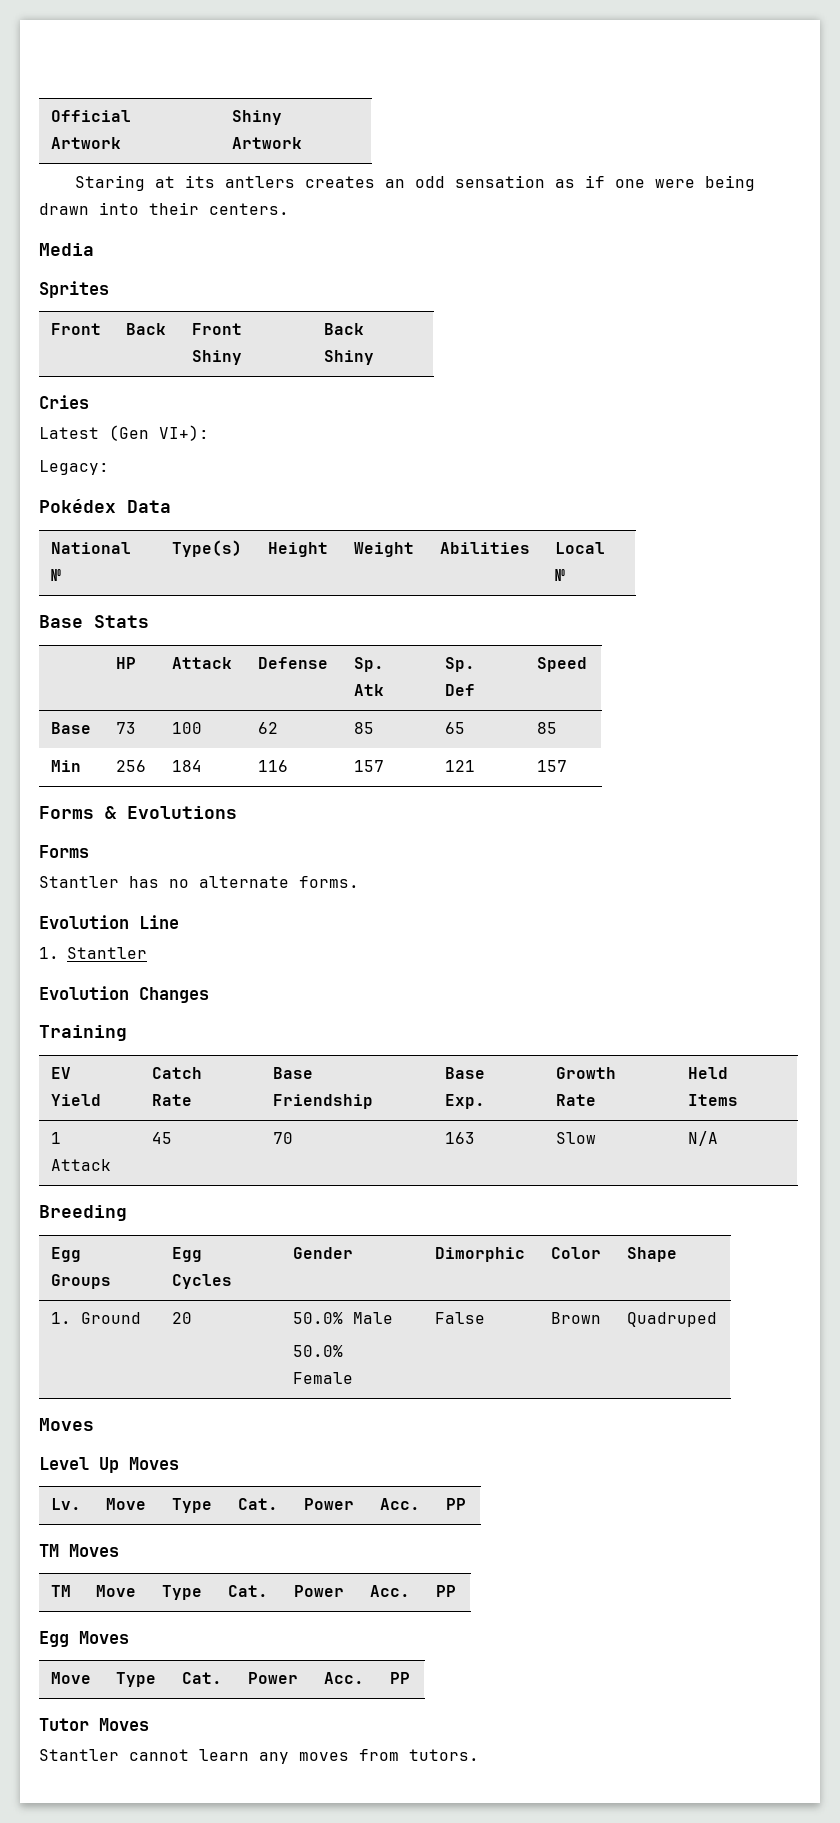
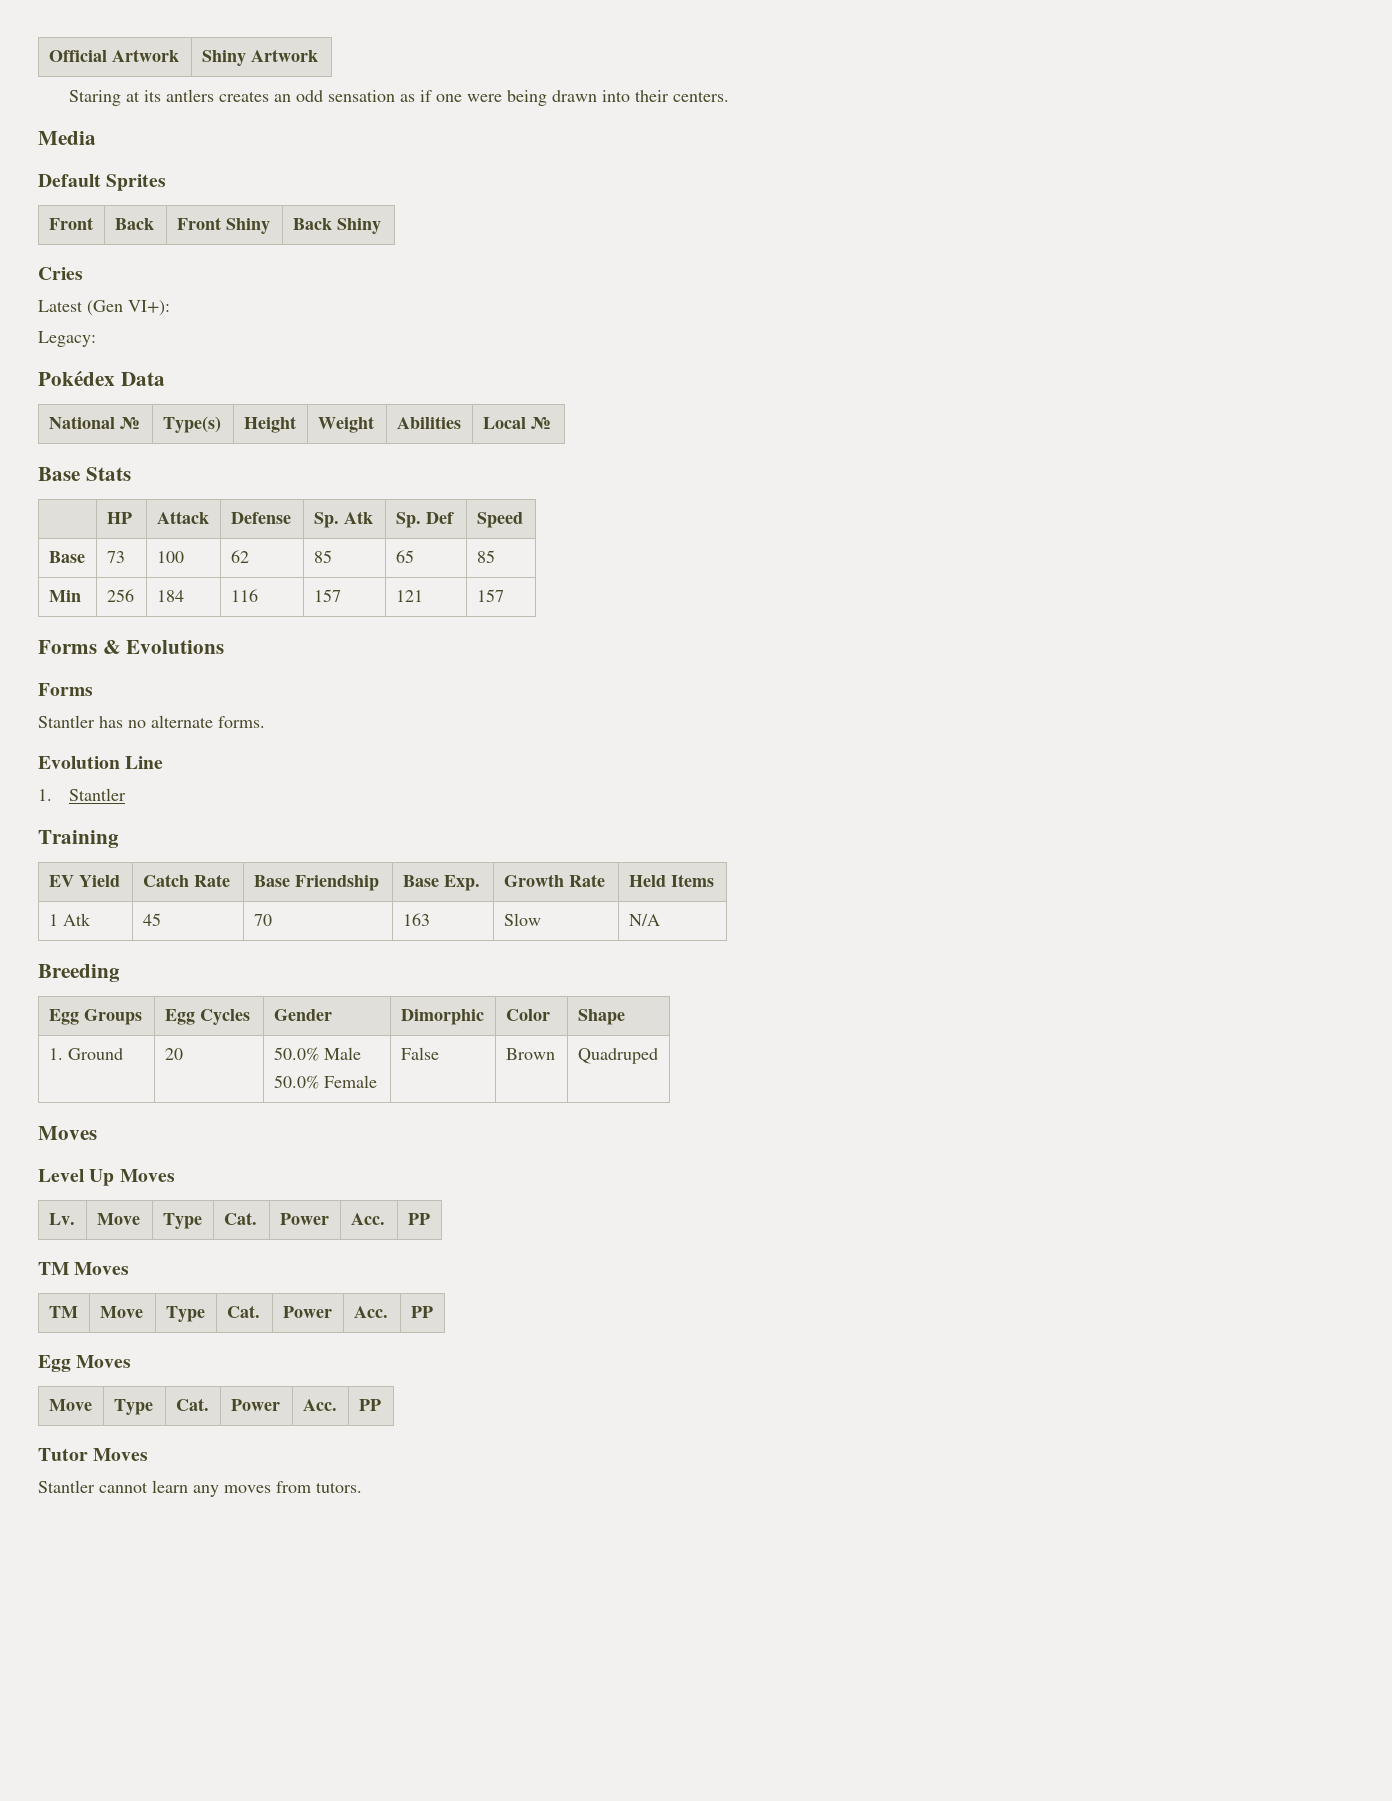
(94, 249) none -> [38,174,101,187] Default
[39,986,209,1003] // Evolution Changes -> (127, 794) none
[51,1159,112,1171] Attack -> [62,913,91,926] Atk

